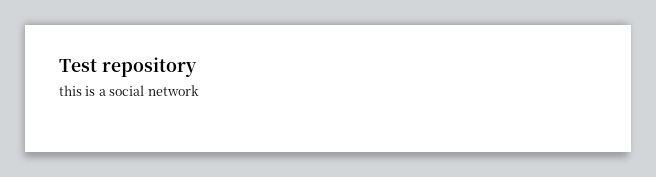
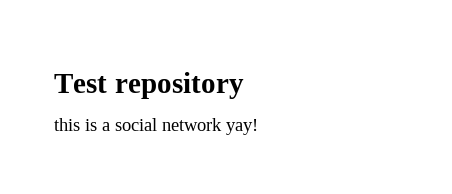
(199, 90) none -> [226,119,258,135] yay!

